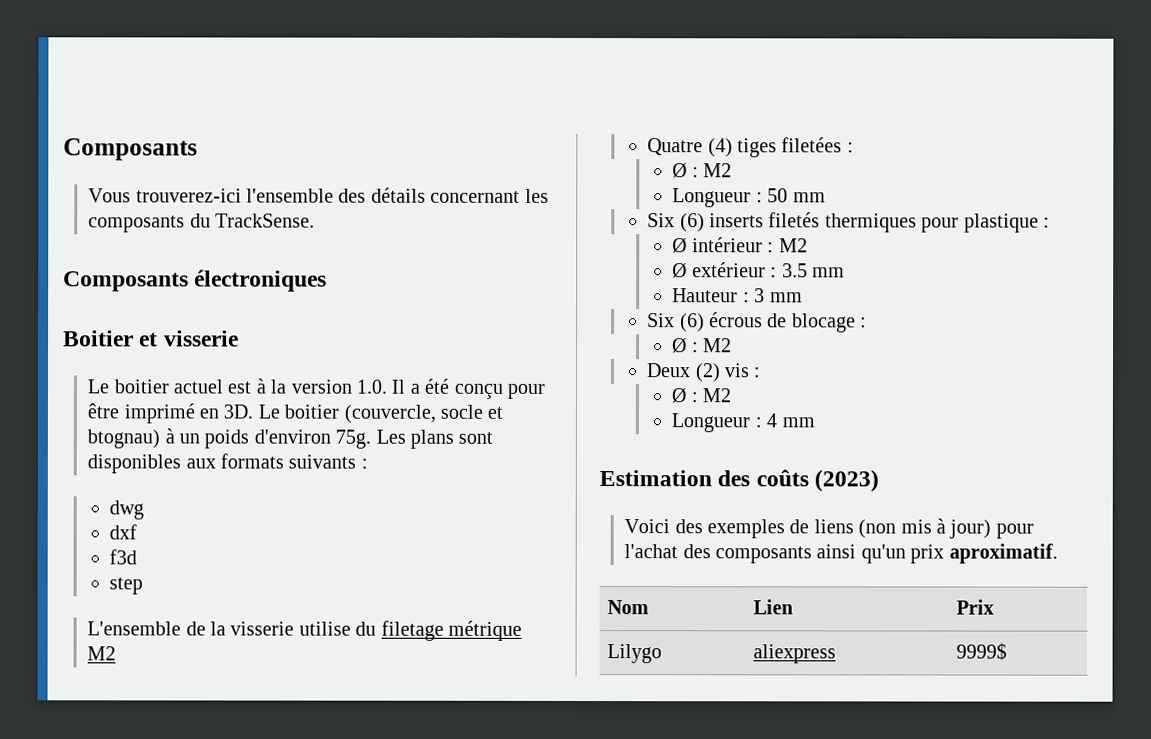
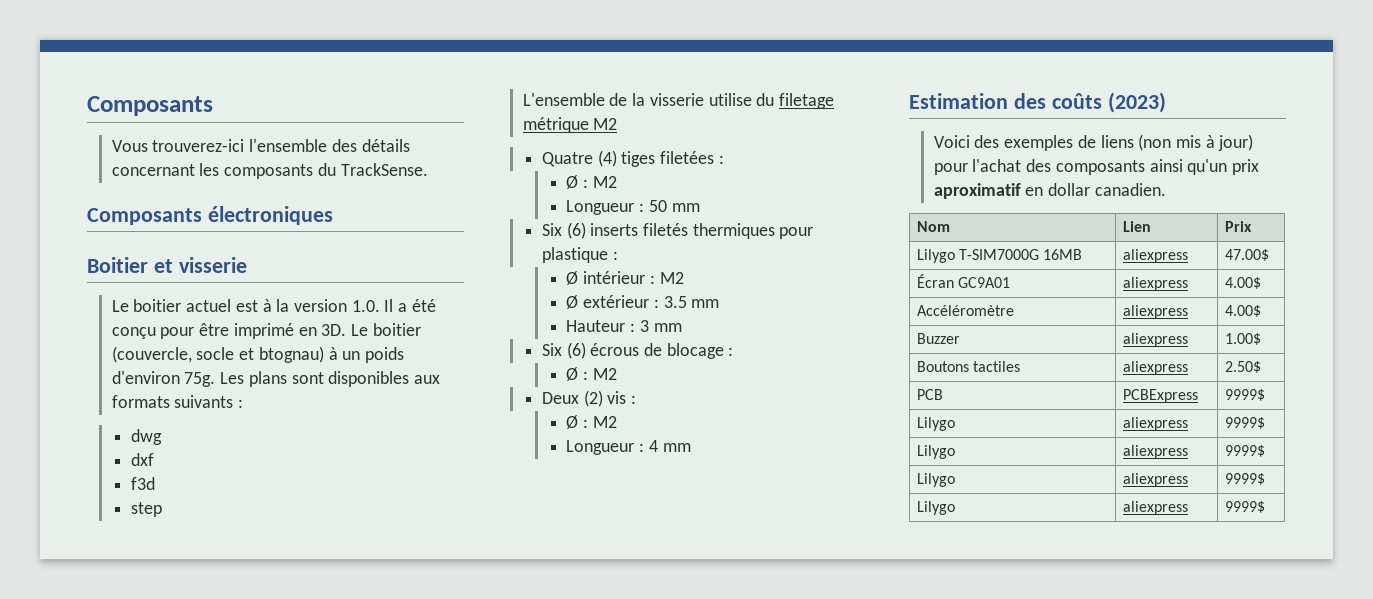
[948,543,1058,564] aproximatif. -> [933,183,1166,199] aproximatif en dollar canadien.
(995, 607) none -> [916,249,1083,263] [1122,249,1188,263] [1224,249,1269,261] [916,274,1011,288] [1122,277,1188,291] [1224,277,1261,289] [916,305,1014,316] [1122,305,1188,319] [1224,305,1261,317] [916,333,960,344] [1122,333,1188,347] [1224,333,1261,345] [916,361,1021,372] [1122,361,1188,375] [1224,361,1261,373] [916,389,943,400] [1122,389,1198,403] [1224,389,1265,401] [916,417,955,431] [1122,417,1188,431] [1224,417,1265,429] [916,445,955,459] [1122,445,1188,459] [1224,445,1265,457] [916,473,955,487] [1122,473,1188,487] [1224,473,1265,485] // Lilygo T-SIM7000G 16MB | aliexpress | 47.00$ // Écran GC9A01 | aliexpress | 4.00$ // Accéléromètre | aliexpress | 4.00$ // Buzzer | aliexpress | 1.00$ // Boutons tactiles | aliexpress | 2.50$ // PCB | PCBExpress | 9999$ // Lilygo | aliexpress | 9999$ // Lilygo | aliexpress | 9999$ // Lilygo | aliexpress | 9999$

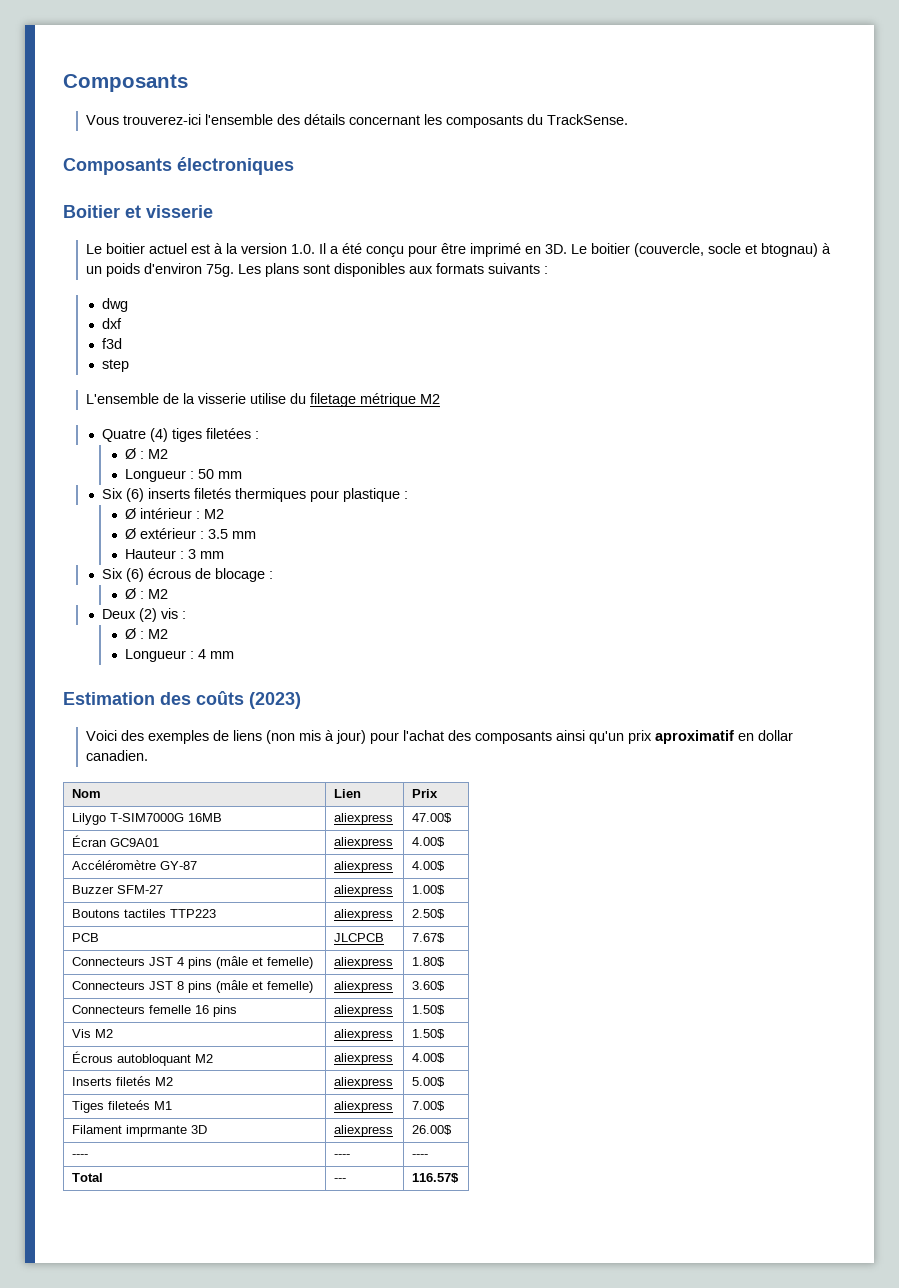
(1014, 310) none -> [159,861,197,870] GY-87
(960, 338) none -> [116,885,163,894] SFM-27
(1021, 366) none -> [169,909,216,918] TTP223
[1122,389,1198,403] [1224,389,1265,401] [916,417,955,431] [1122,417,1188,431] [1224,417,1265,429] [916,445,955,459] [1122,445,1188,459] [1224,445,1265,457] [916,473,955,487] [1122,473,1188,487] [1224,473,1265,485] [916,501,955,515] [1122,501,1188,515] [1224,501,1265,513] PCBExpress | 9999$ // Lilygo | aliexpress | 9999$ // Lilygo | aliexpress | 9999$ // Lilygo | aliexpress | 9999$ // Lilygo | aliexpress | 9999$ -> [333,933,384,942] [411,933,445,943] [71,956,313,969] [333,957,393,969] [411,957,445,967] [71,980,313,993] [333,981,393,993] [411,981,445,991] [71,1005,237,1017] [333,1005,393,1017] [411,1005,445,1015] [71,1029,113,1038] [333,1029,393,1041] [411,1029,445,1039] [71,1051,213,1066] [333,1053,393,1065] [411,1053,445,1063] [71,1076,173,1086] [333,1077,393,1089] [411,1077,445,1087] [71,1100,172,1113] [333,1101,393,1113] [411,1101,445,1111] [71,1125,207,1137] [333,1125,393,1137] [411,1125,452,1135] [71,1154,88,1158] [333,1154,350,1158] [411,1154,428,1158] [71,1173,103,1182] [333,1178,346,1182] [411,1173,459,1183] JLCPCB | 7.67$ // Connecteurs JST 4 pins (mâle et femelle) | aliexpress | 1.80$ // Connecteurs JST 8 pins (mâle et femelle) | aliexpress | 3.60$ // Connecteurs femelle 16 pins | aliexpress | 1.50$ // Vis M2 | aliexpress | 1.50$ // Écrous autobloquant M2 | aliexpress | 4.00$ // Inserts filetés M2 | aliexpress | 5.00$ // Tiges fileteés M1 | aliexpress | 7.00$ // Filament imprmante 3D | aliexpress | 26.00$ // ---- | ---- | ---- // Total | --- | 116.57$

